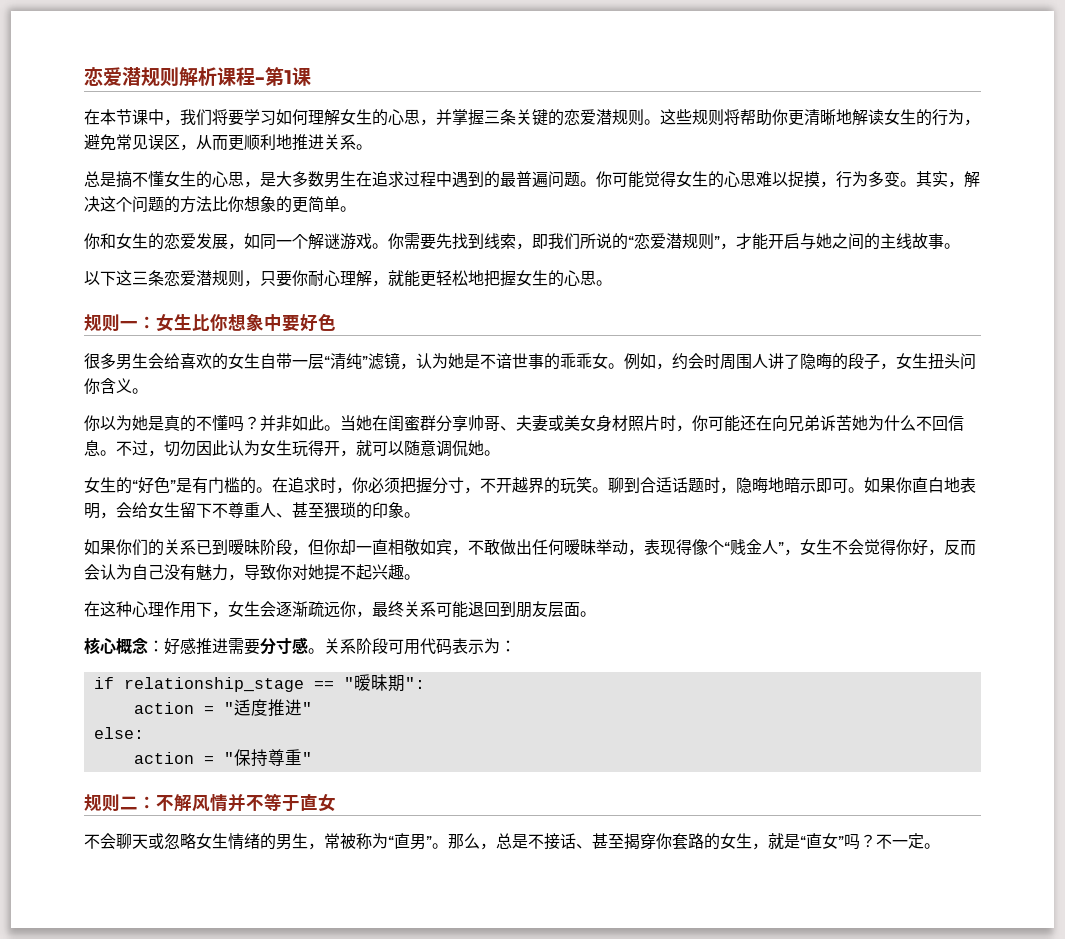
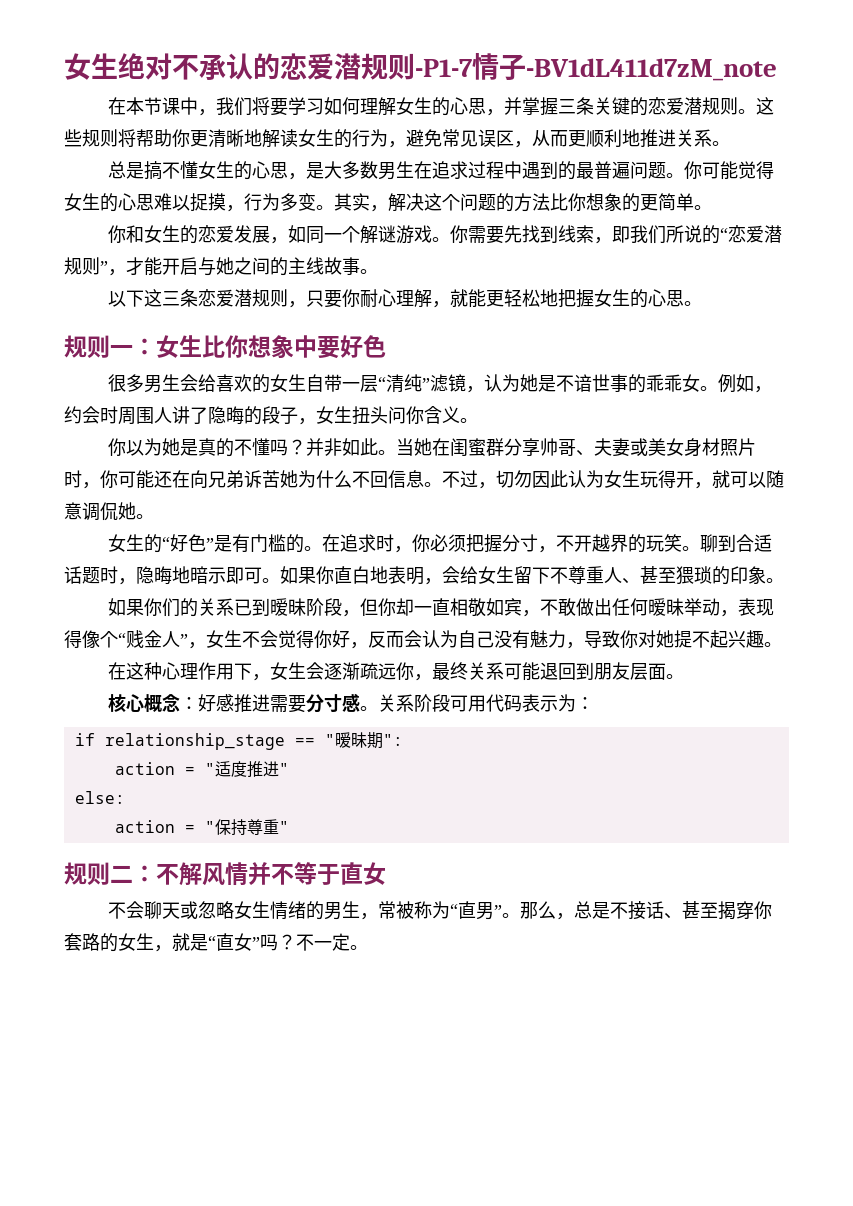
[84,67,311,87] 恋爱潜规则解析课程-第1课 -> [64,53,777,81] 女生绝对不承认的恋爱潜规则-P1-7情子-BV1dL411d7zM_note

